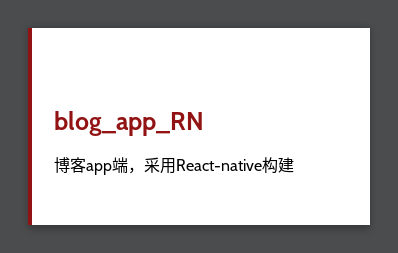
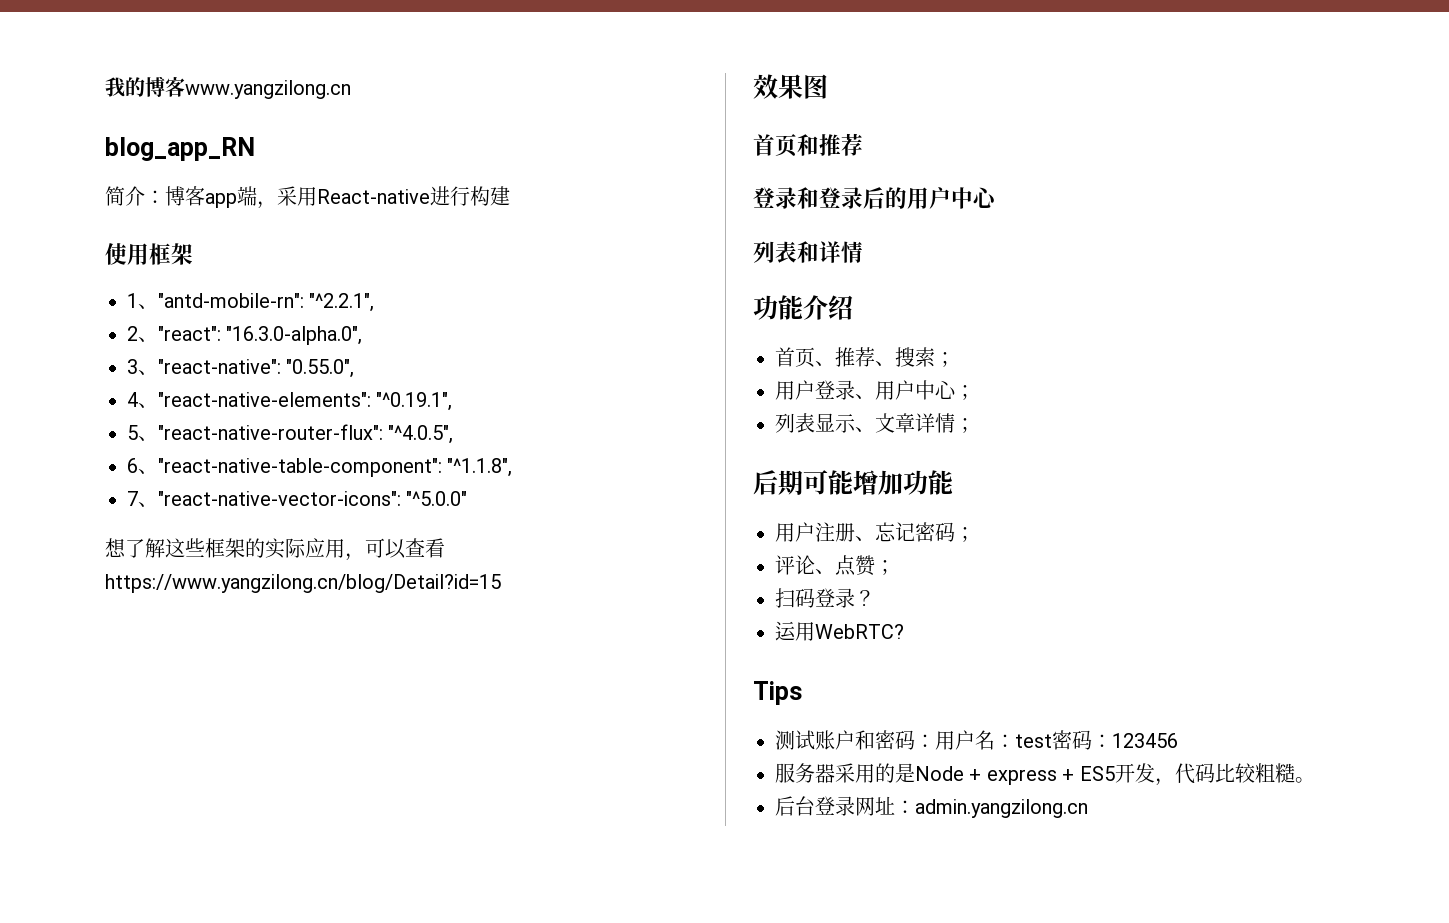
(54, 123) none -> [105,76,351,99] 我的博客www.yangzilong.cn //
(204, 123) none -> [105,186,165,206] 简介：
(262, 165) none -> [430,186,470,206] 进行
(294, 165) none -> [105,243,193,265] [127,293,375,312] [127,326,363,345] [127,359,355,378] [127,392,453,411] [127,424,454,444] [127,458,513,477] [127,491,468,507] [105,538,445,561] [105,574,501,593] [753,74,828,99] [753,133,863,157] [753,187,998,209] [753,241,863,263] [753,295,853,320] [775,347,955,367] [775,380,975,400] [775,413,975,433] [753,470,953,495] [775,522,975,542] [775,555,895,576] [775,588,875,608] [775,621,904,641] [753,681,802,705] [775,730,1178,750] [775,763,1315,786] [775,796,1088,818] // 使用框架 // 1、"antd-mobile-rn": "^2.2.1", // 2、"react": "16.3.0-alpha.0", // 3、"react-native": "0.55.0", // 4、"react-native-elements": "^0.19.1", // 5、"react-native-router-flux": "^4.0.5", // 6、"react-native-table-component": "^1.1.8", // 7、"react-native-vector-icons": "^5.0.0" // 想了解这些框架的实际应用，可以查看https://www.yangzilong.cn/blog/Detail?id=15 // 效果图 // 首页和推荐 // 登录和登录后的用户中心 // 列表和详情 // 功能介绍 // 首页、推荐、搜索； // 用户登录、用户中心； // 列表显示、文章详情； // 后期可能增加功能 // 用户注册、忘记密码； // 评论、点赞； // 扫码登录？ // 运用WebRTC? // Tips // 测试账户和密码：用户名：test密码：123456 // 服务器采用的是Node + express + ES5开发，代码比较粗糙。 // 后台登录网址：admin.yangzilong.cn

